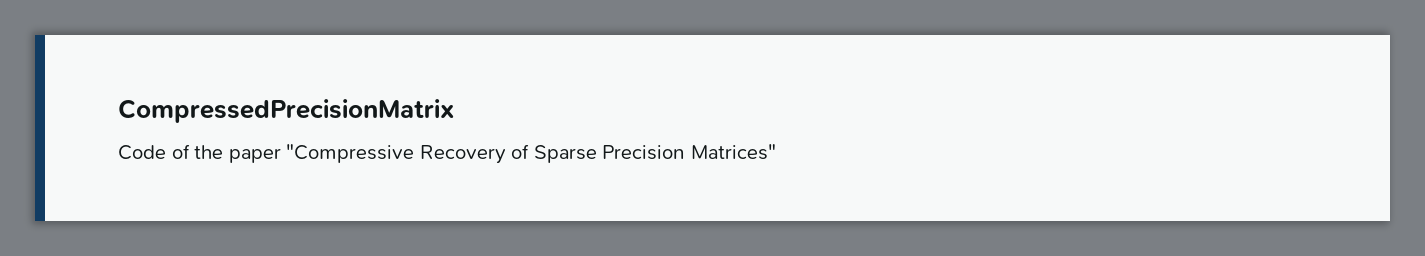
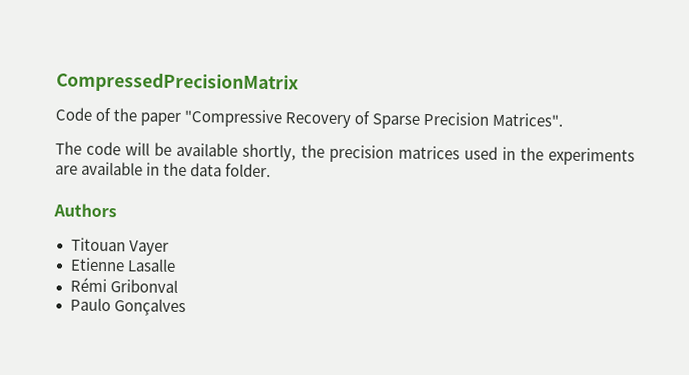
[690,144,776,160] Matrices" -> [492,112,564,127] [55,141,635,166] [55,161,272,178] [53,203,117,218] [70,237,169,256] [69,257,176,272] [69,277,178,293] [69,297,186,317] Matrices". // The code will be available shortly, the precision matrices used in the experiments are available in the data folder. // Authors // Titouan Vayer // Etienne Lasalle // Rémi Gribonval // Paulo Gonçalves

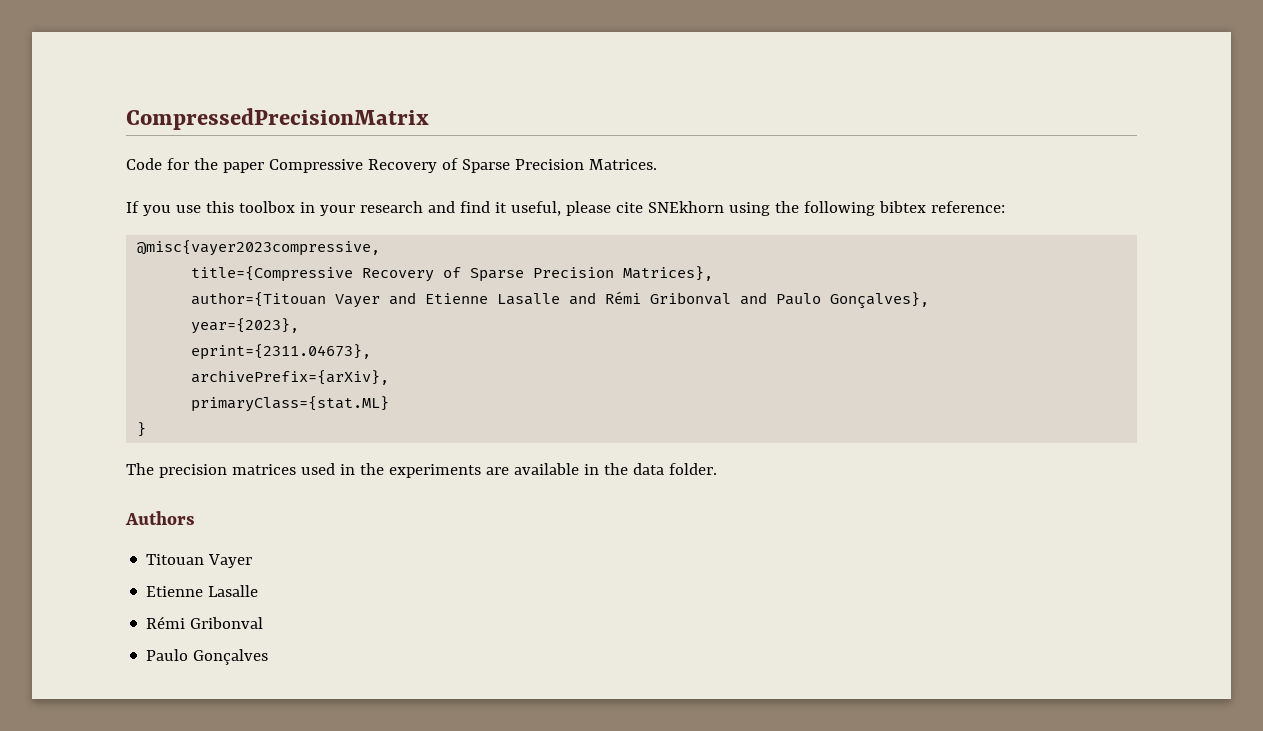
[95,107,112,122] of -> [166,158,189,170] for
[184,109,564,129] [55,141,325,162] "Compressive Recovery of Sparse Precision Matrices". // The code will be available shortly, the -> [268,158,657,173] [126,201,1005,216] [137,240,381,256] [191,266,714,282] [191,291,930,309] [191,318,300,334] [191,344,372,360] [191,370,390,385] [191,396,390,412] [137,422,147,437] [126,463,154,475] Compressive Recovery of Sparse Precision Matrices. // If you use this toolbox in your research and find it useful, please cite SNEkhorn using the following bibtex reference: // @misc{vayer2023compressive, // title={Compressive Recovery of Sparse Precision Matrices}, // author={Titouan Vayer and Etienne Lasalle and Rémi Gribonval and Paulo Gonçalves}, // year={2023}, // eprint={2311.04673}, // archivePrefix={arXiv}, // primaryClass={stat.ML} // } // The

